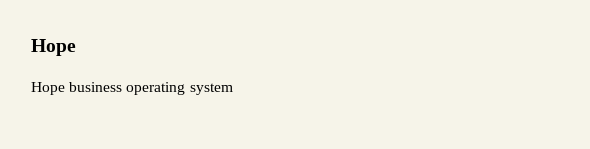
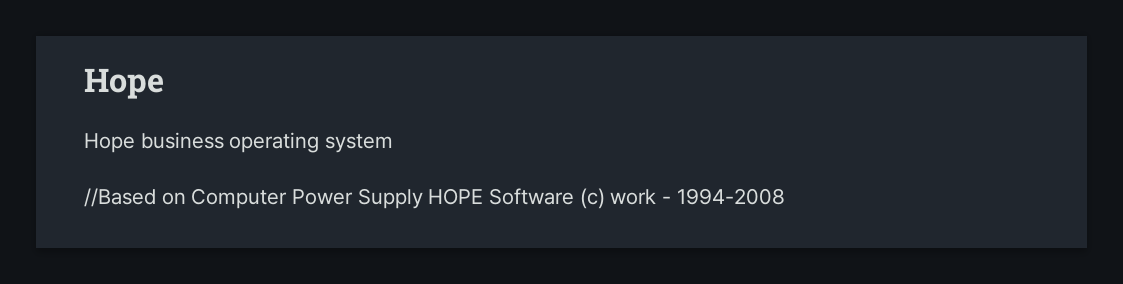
(233, 89) none -> [84,188,785,209] // //Based on Computer Power Supply HOPE Software (c) work - 1994-2008

